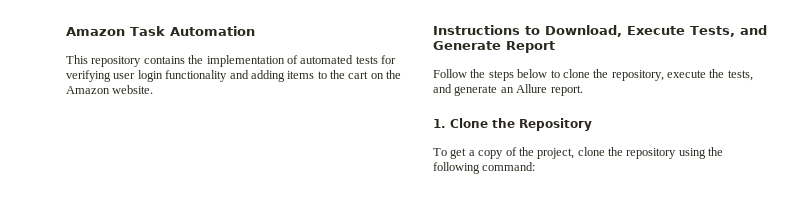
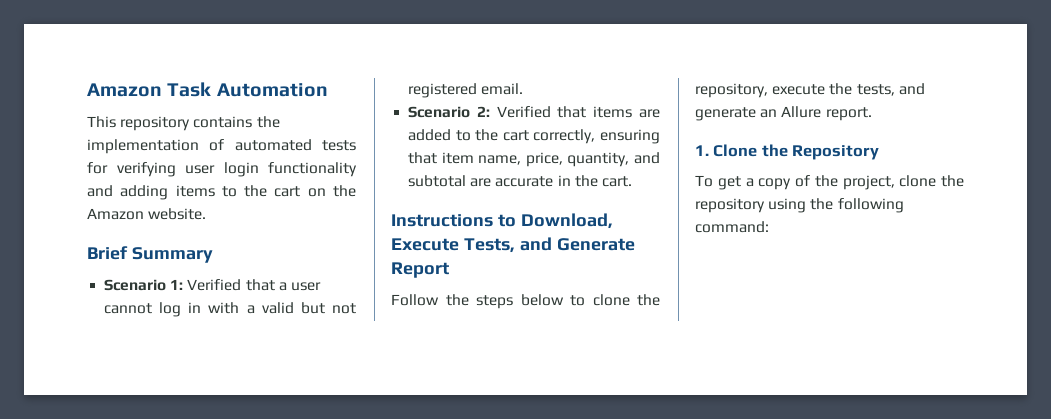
(154, 89) none -> [87,246,213,263] [104,279,321,291] [104,302,356,317] [408,83,524,98] [408,106,660,118] [408,129,660,144] [408,152,660,167] [408,175,632,187] // Brief Summary // Scenario 1: Verified that a user cannot log in with a valid but not registered email. // Scenario 2: Verified that items are added to the cart correctly, ensuring that item name, price, quantity, and subtotal are accurate in the cart.

